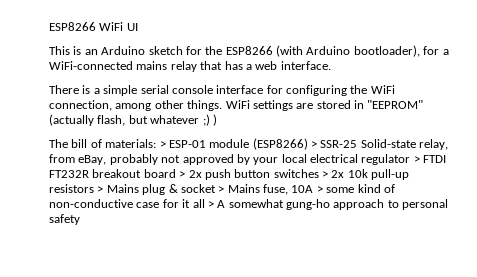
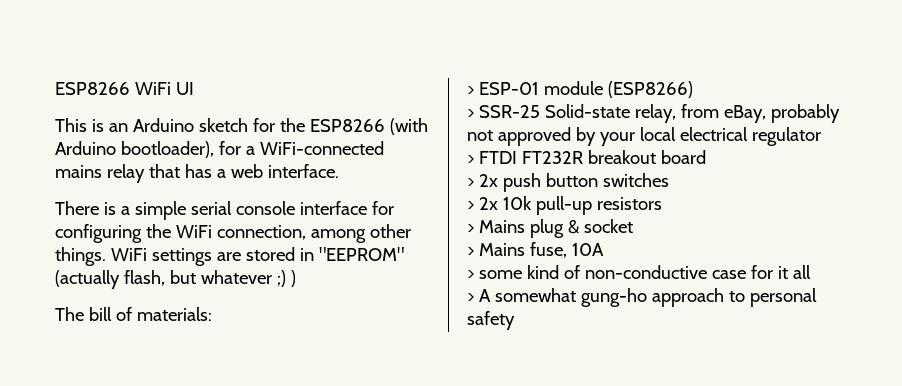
(157, 143) none -> (212, 314) //
(308, 144) none -> (693, 89) //
(411, 159) none -> (821, 136) //
(176, 173) none -> (706, 157) //
(319, 173) none -> (669, 180) //
(94, 188) none -> (662, 203) //
(216, 188) none -> (633, 226) //
(314, 189) none -> (604, 249) //
(205, 203) none -> (811, 272) //

